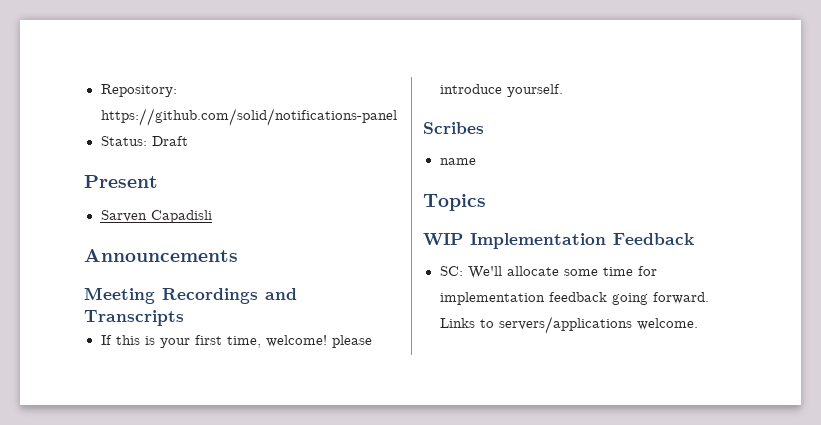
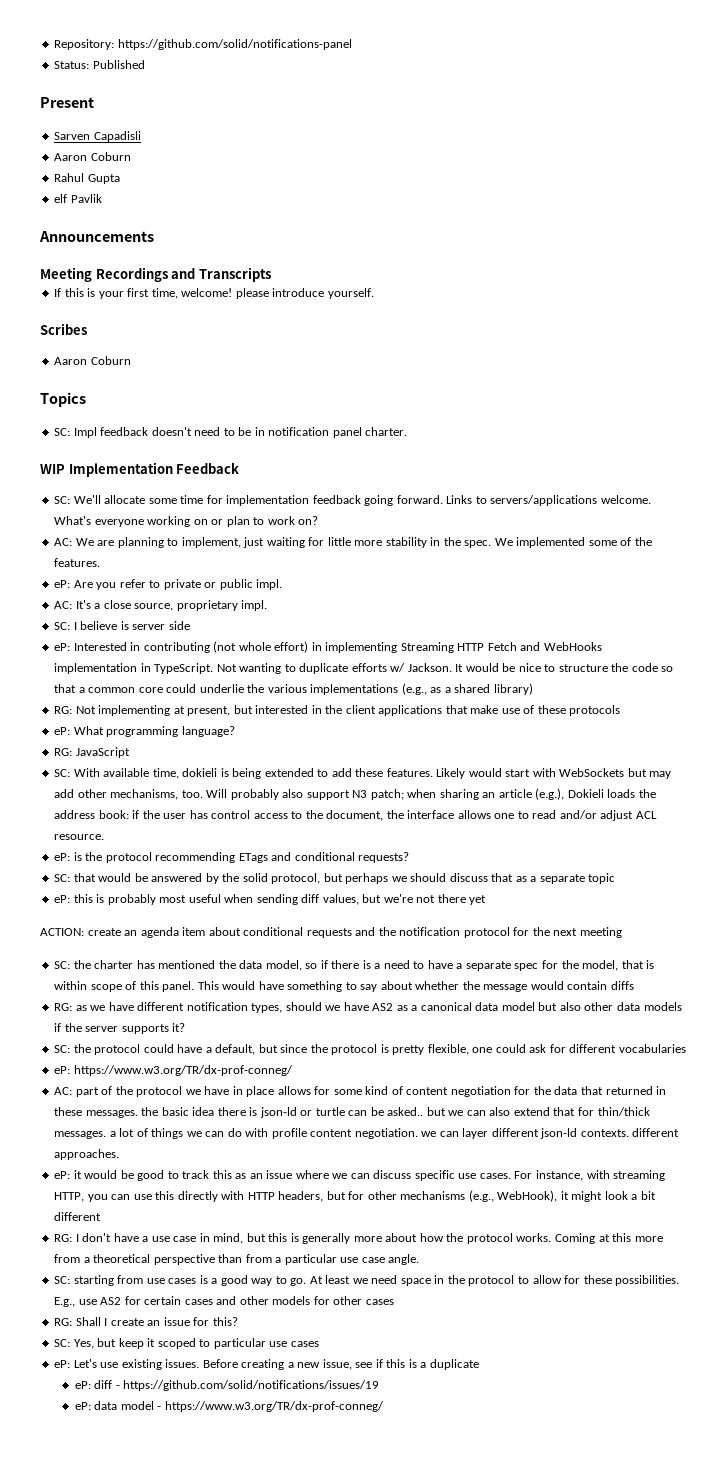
[151,136,188,146] Draft -> [92,60,145,69] Published
(212, 216) none -> [54,152,131,161] [54,173,120,184] [54,194,102,203] // Aaron Coburn // Rahul Gupta // elf Pavlik
[439,158,476,165] name -> [54,356,131,365] Aaron Coburn
(486, 202) none -> [54,427,408,438] // SC: Impl feedback doesn't need to be in notification panel charter.
(698, 324) none -> [54,516,319,527] [54,537,652,548] [54,558,101,567] [54,579,283,590] [54,600,268,611] [54,621,190,630] [54,641,602,653] [54,663,674,674] [54,683,533,695] [54,705,621,716] [54,726,235,737] [54,747,130,758] [54,768,672,779] [54,788,656,800] [54,810,657,821] [54,834,105,840] [54,852,410,863] [54,873,616,884] [54,894,487,905] [40,927,622,938] [54,960,655,971] [54,981,634,992] [54,1002,682,1013] [54,1023,186,1034] [54,1044,686,1055] [54,1065,293,1076] [54,1086,667,1097] [54,1107,650,1118] [54,1128,680,1139] [54,1149,120,1160] [54,1170,666,1181] [54,1190,656,1202] [54,1212,102,1221] [54,1233,663,1244] [54,1254,420,1265] [54,1275,680,1286] [54,1296,394,1307] [54,1317,238,1326] [54,1338,319,1349] [54,1359,479,1370] [74,1380,380,1391] [74,1401,384,1412] What's everyone working on or plan to work on? // AC: We are planning to implement, just waiting for little more stability in the spec. We implemented some of the features. // eP: Are you refer to private or public impl. // AC: It's a close source, proprietary impl. // SC: I believe is server side // eP: Interested in contributing (not whole effort) in implementing Streaming HTTP Fetch and WebHooks implementation in TypeScript. Not wanting to duplicate efforts w/ Jackson. It would be nice to structure the code so that a common core could underlie the various implementations (e.g., as a shared library) // RG: Not implementing at present, but interested in the client applications that make use of these protocols // eP: What programming language? // RG: JavaScript // SC: With available time, dokieli is being extended to add these features. Likely would start with WebSockets but may add other mechanisms, too. Will probably also support N3 patch; when sharing an article (e.g.), Dokieli loads the address book: if the user has control access to the document, the interface allows one to read and/or adjust ACL resource. // eP: is the protocol recommending ETags and conditional requests? // SC: that would be answered by the solid protocol, but perhaps we should discuss that as a separate topic // eP: this is probably most useful when sending diff values, but we're not there yet // ACTION: create an agenda item about conditional requests and the notification protocol for the next meeting // SC: the charter has mentioned the data model, so if there is a need to have a separate spec for the model, that is within scope of this panel. This would have something to say about whether the message would contain diffs // RG: as we have different notification types, should we have AS2 as a canonical data model but also other data models if the server supports it? // SC: the protocol could have a default, but since the protocol is pretty flexible, one could ask for different vocabularies // eP: https://www.w3.org/TR/dx-prof-conneg/ // AC: part of the protocol we have in place allows for some kind of content negotiation for the data that returned in these messages. the basic idea there is json-ld or turtle can be asked.. but we can also extend that for thin/thick messages. a lot of things we can do with profile content negotiation. we can layer different json-ld contexts. different approaches. // eP: it would be good to track this as an issue where we can discuss specific use cases. For instance, with streaming HTTP, you can use this directly with HTTP headers, but for other mechanisms (e.g., WebHook), it might look a bit different // RG: I don't have a use case in mind, but this is generally more about how the protocol works. Coming at this more from a theoretical perspective than from a particular use case angle. // SC: starting from use cases is a good way to go. At least we need space in the protocol to allow for these possibilities. E.g., use AS2 for certain cases and other models for other cases // RG: Shall I create an issue for this? // SC: Yes, but keep it scoped to particular use cases // eP: Let's use existing issues. Before creating a new issue, see if this is a duplicate // eP: diff - https://github.com/solid/notifications/issues/19 // eP: data model - https://www.w3.org/TR/dx-prof-conneg/

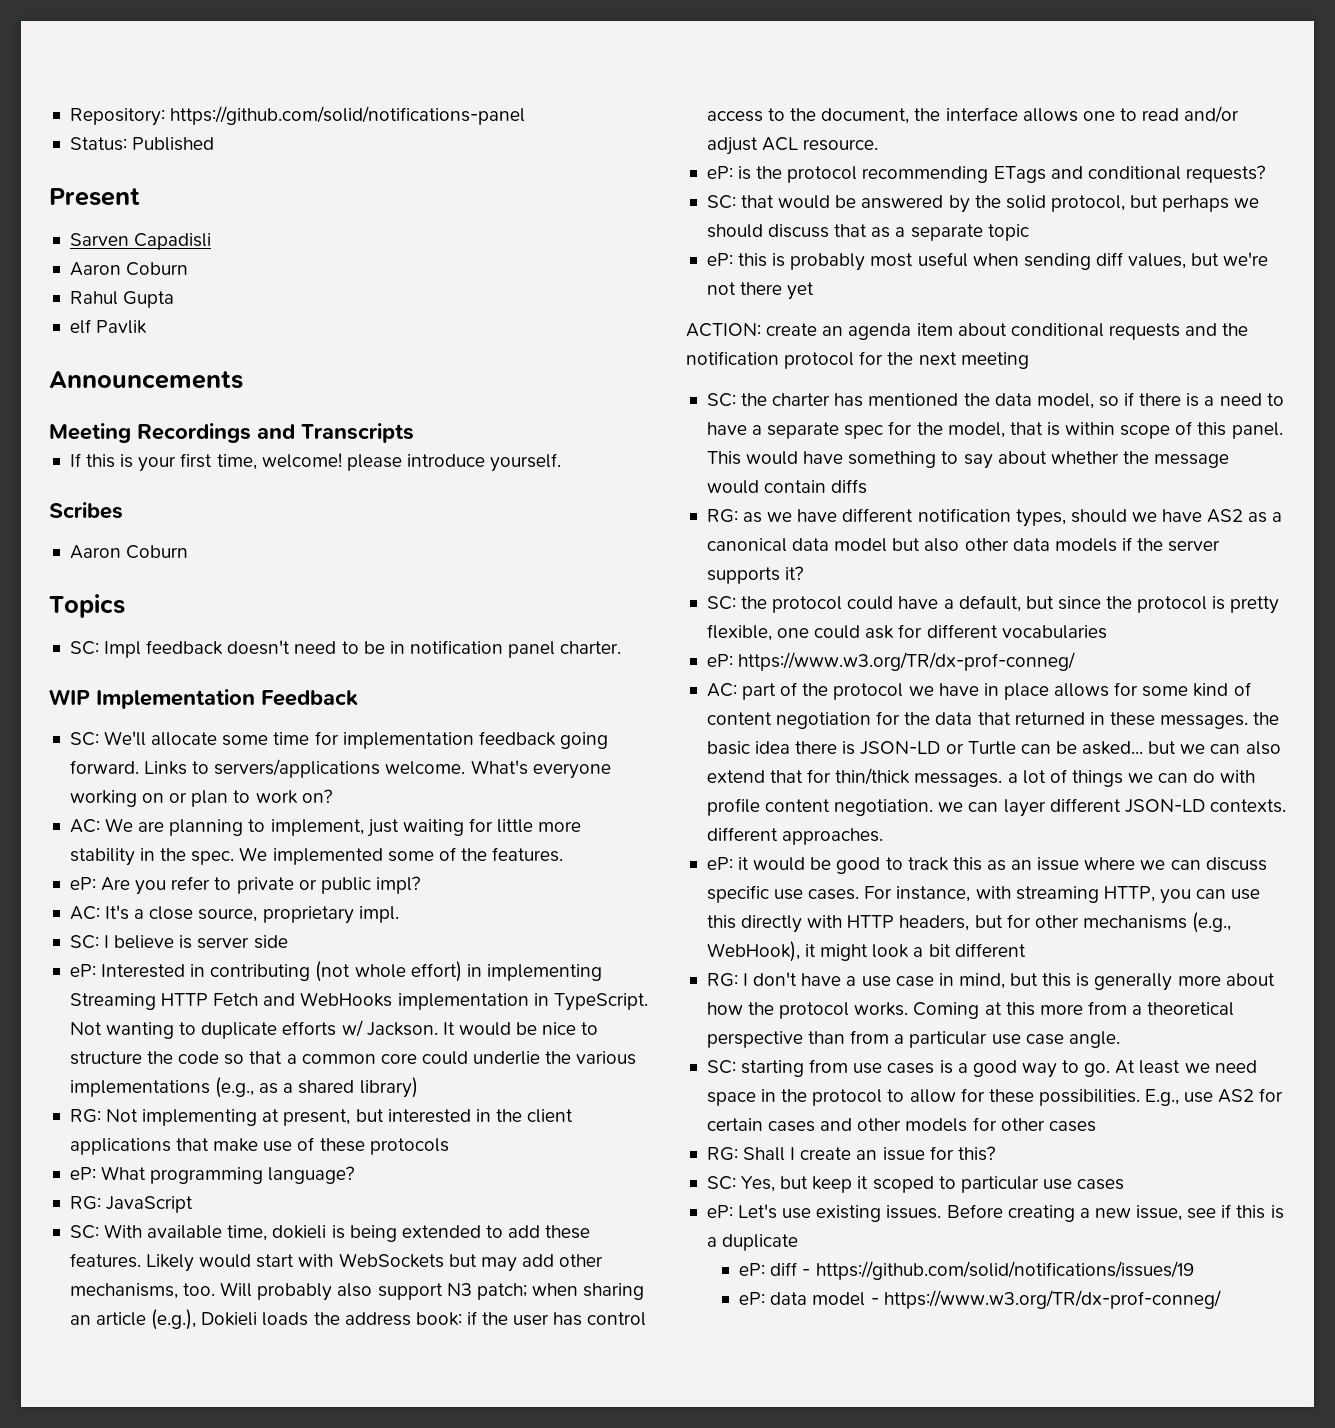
[256,579,283,590] impl. -> [375,876,420,894] impl?
[259,1107,345,1118] json-ld or turtle -> [860,741,1016,755] JSON-LD or Turtle
[387,1107,424,1116] asked.. -> [1082,741,1144,755] asked...
[540,1128,578,1139] json-ld -> [1124,799,1205,813] JSON-LD

